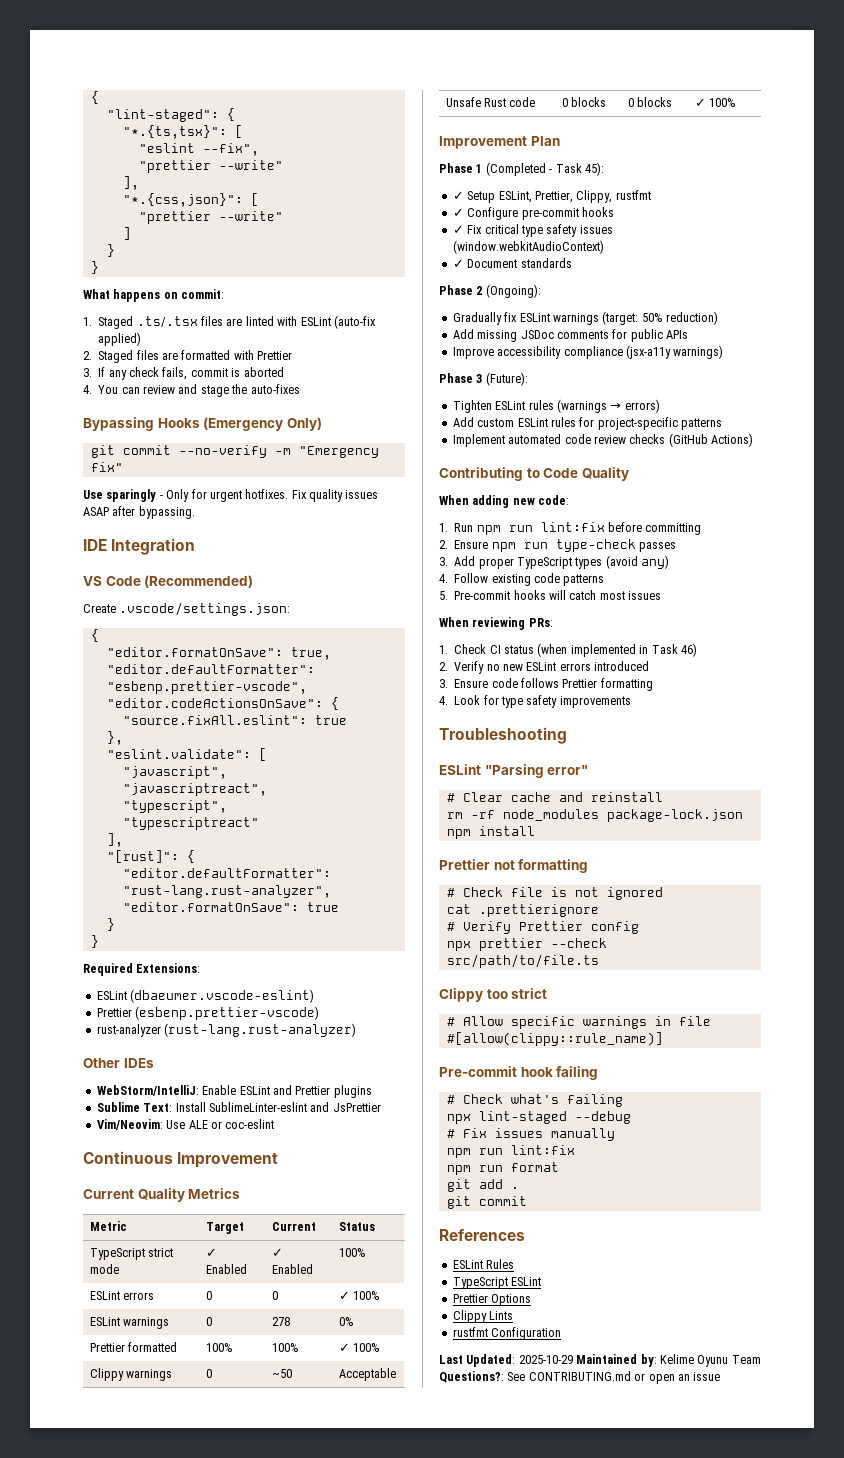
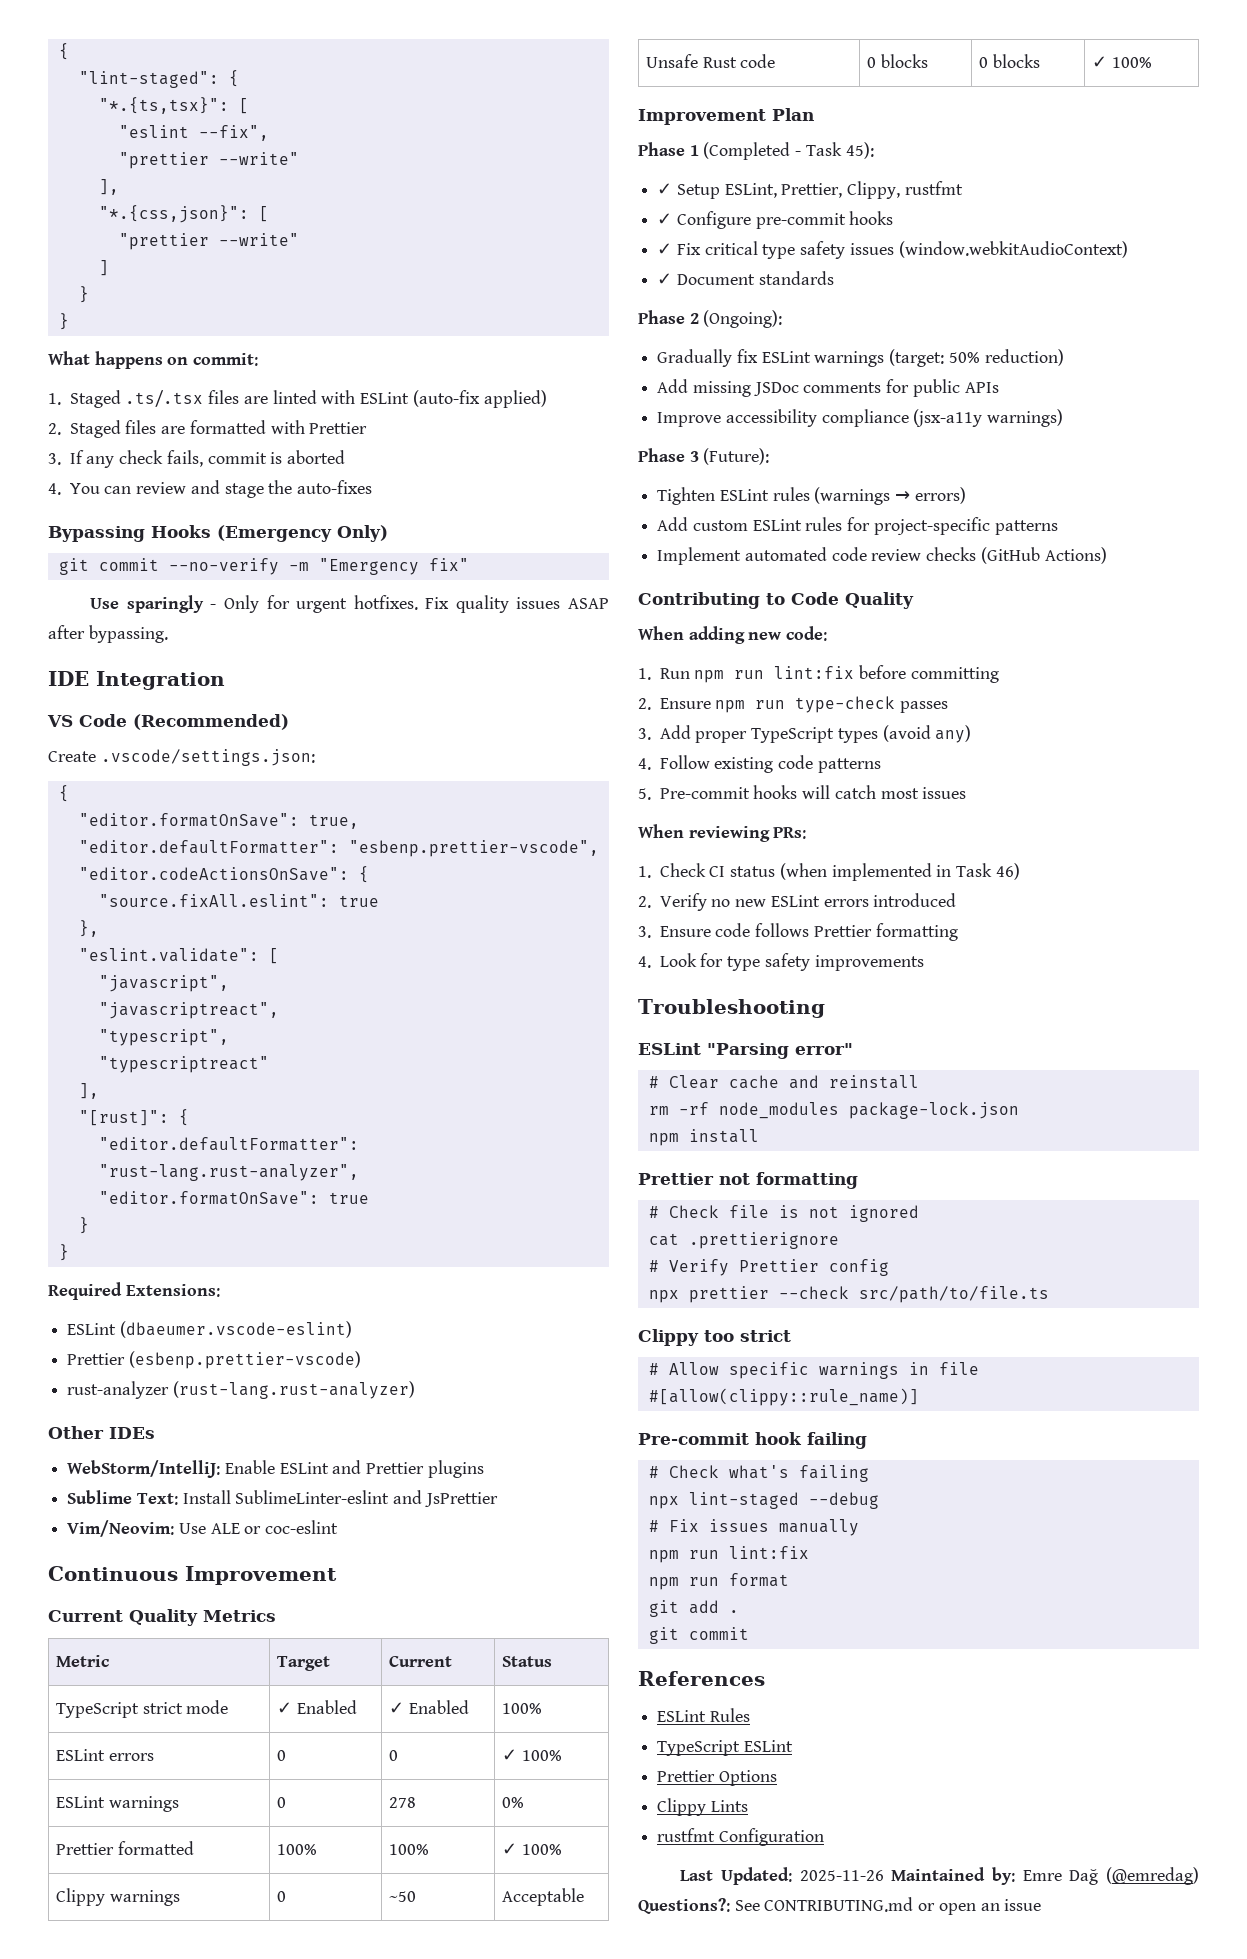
[518,1355,573,1364] 2025-10-29 -> [799,1870,884,1881] 2025-11-26
[659,1354,761,1367] Kelime Oyunu Team -> [1022,1867,1199,1885] Emre Dağ (@emredag)

